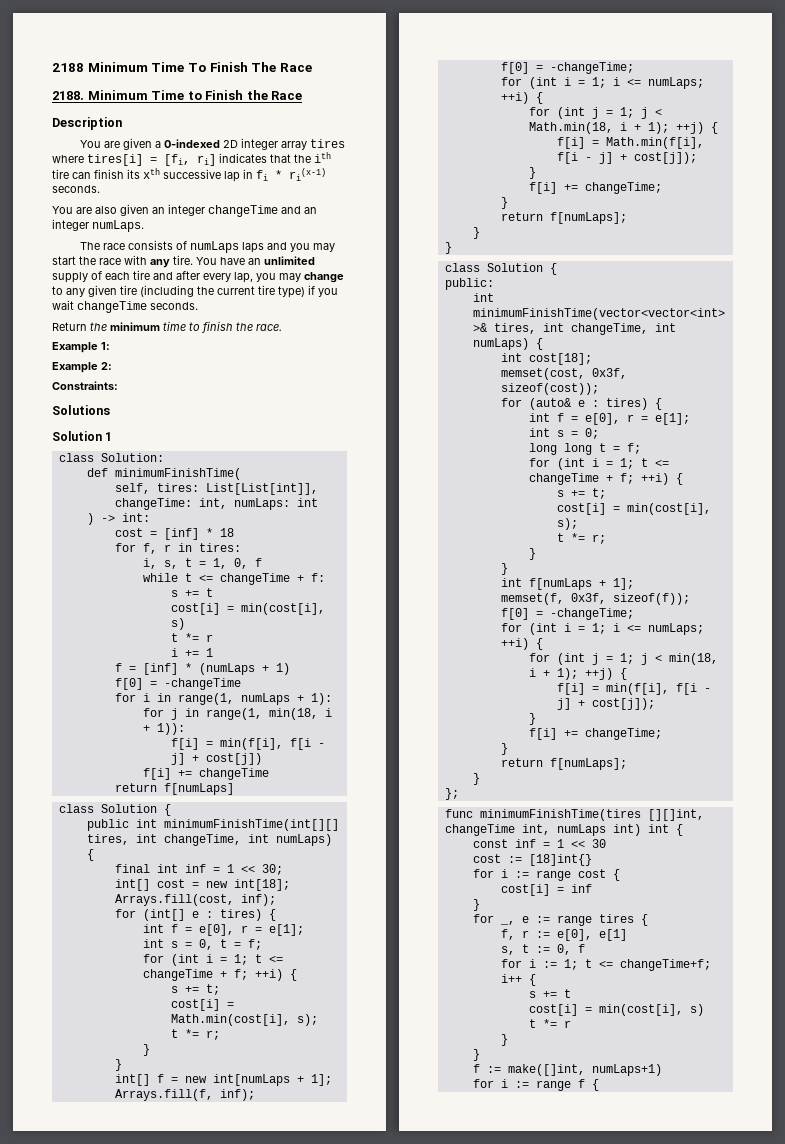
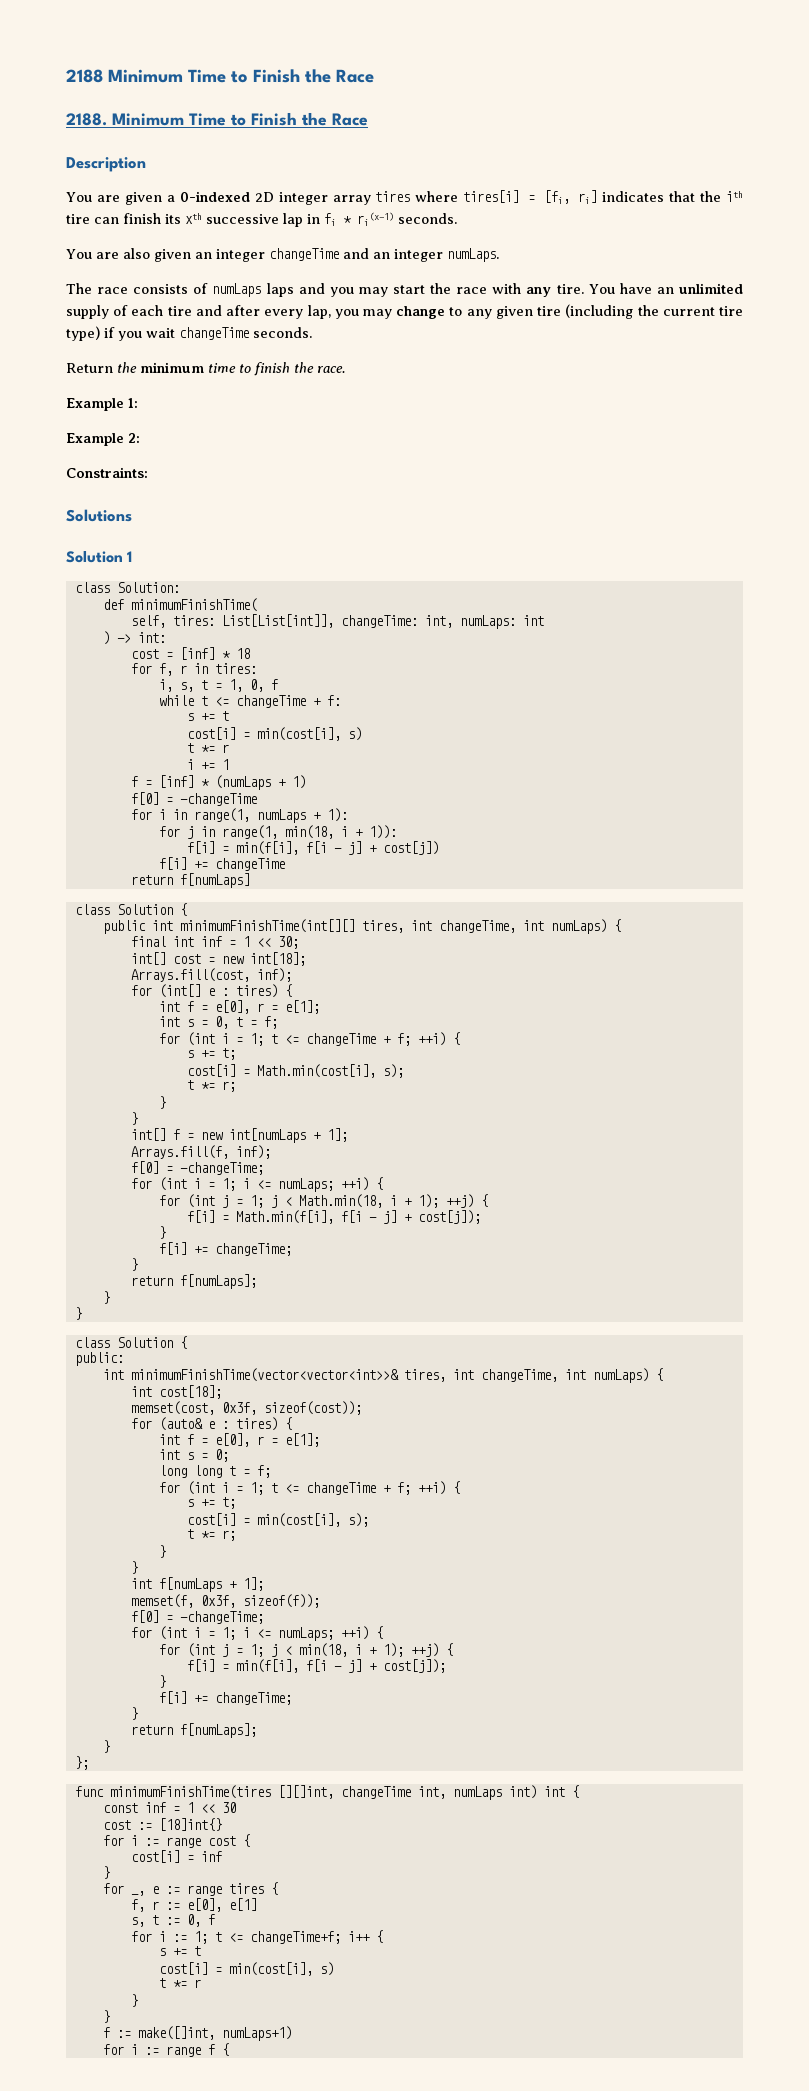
[187,62,277,72] To Finish The -> [231,69,331,83] to Finish the

